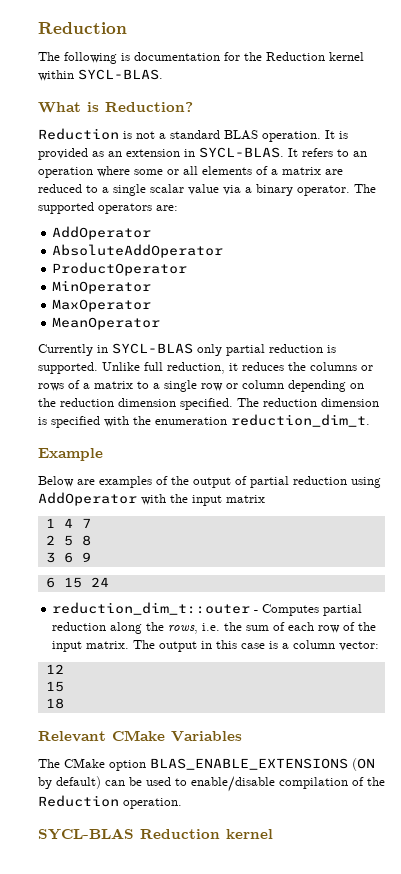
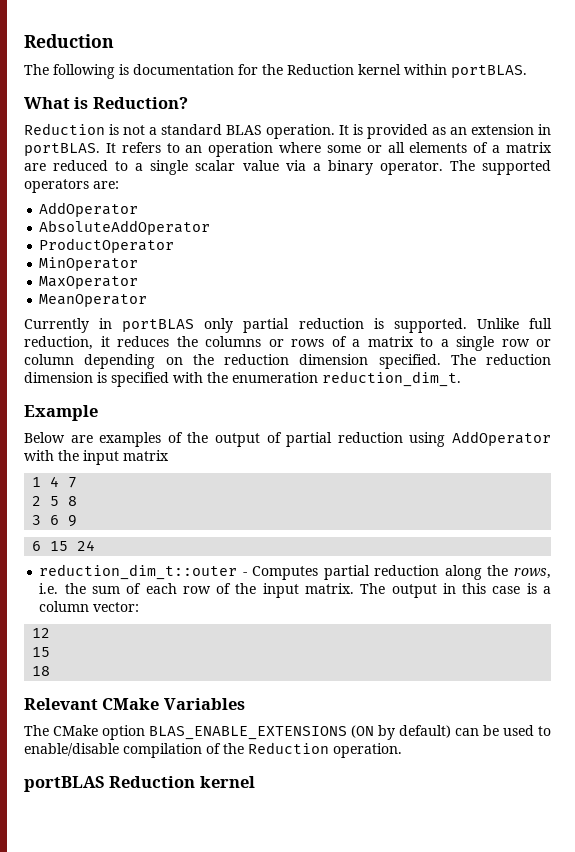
[78,69,163,80] SYCL-BLAS. -> [451,65,527,78] portBLAS.
[199,147,284,158] SYCL-BLAS. -> [24,143,100,156] portBLAS.
[112,343,193,354] SYCL-BLAS -> [122,319,195,332] portBLAS
[38,828,134,840] SYCL-BLAS -> [24,776,105,792] portBLAS

